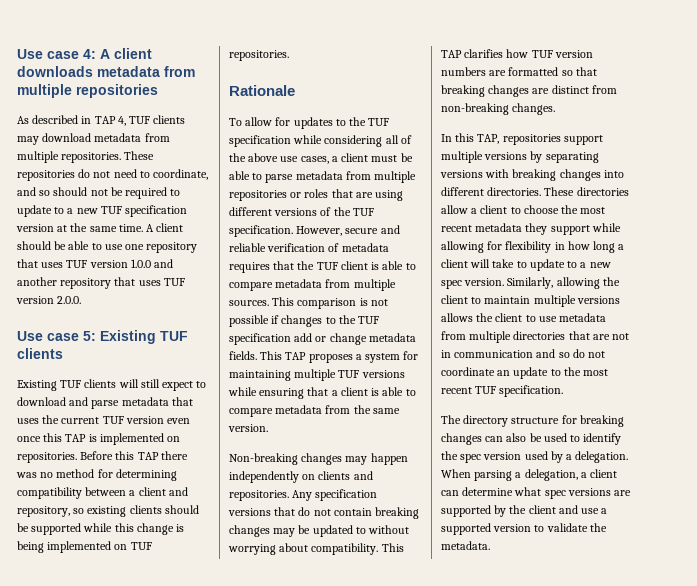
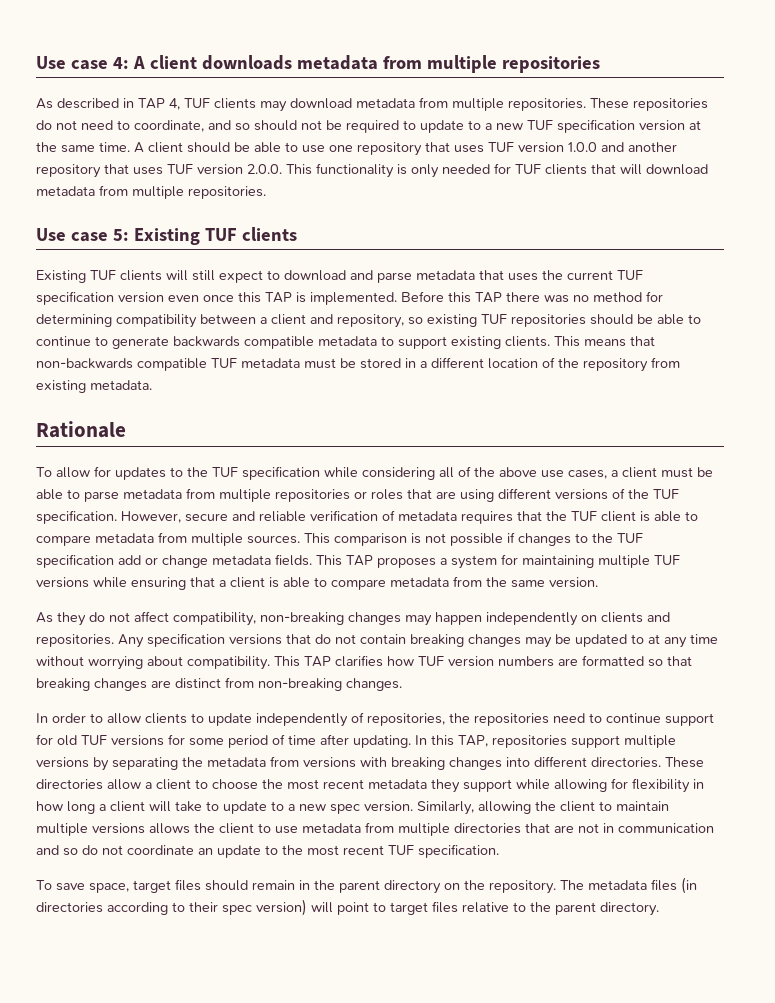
(82, 300) none -> [286,163,708,178] [36,185,266,199] This functionality is only needed for TUF clients that will download metadata from multiple repositories.
(124, 420) none -> [36,291,114,305] specification
[99,433,181,445] [17,452,77,463] implemented on repositories. -> [310,292,397,305] implemented.
[129,505,199,514] [17,523,185,535] [17,541,152,553] [229,50,289,61] clients should be supported while this change is being implemented on TUF repositories. -> [481,314,701,327] [36,336,655,349] [36,357,680,372] [36,380,152,393] TUF repositories should be able to continue to generate backwards compatible metadata to support existing clients. This means that non-backwards compatible TUF metadata must be stored in a different location of the repository from existing metadata.
[229,453,298,465] Non-breaking -> [36,611,344,626] As they do not affect compatibility, non-breaking
(366, 530) none -> [648,634,718,648] at any time
(452, 138) none -> [52,712,714,727] [36,734,427,748] order to allow clients to update independently of repositories, the repositories need to continue support for old TUF versions for some period of time after updating. In
(599, 157) none -> [182,756,299,767] the metadata from
[441,415,624,427] [441,433,622,445] [441,451,629,463] [441,469,618,481] [441,487,632,499] [441,505,608,517] [441,523,607,535] [441,541,490,550] The directory structure for breaking changes can also be used to identify the spec version used by a delegation. When parsing a delegation, a client can determine what spec versions are supported by the client and use a supported version to validate the metadata. -> [36,877,697,894] [36,899,659,916] To save space, target files should remain in the parent directory on the repository. The metadata files (in directories according to their spec version) will point to target files relative to the parent directory.

